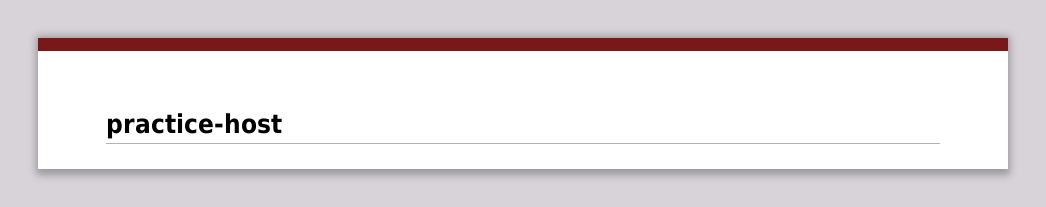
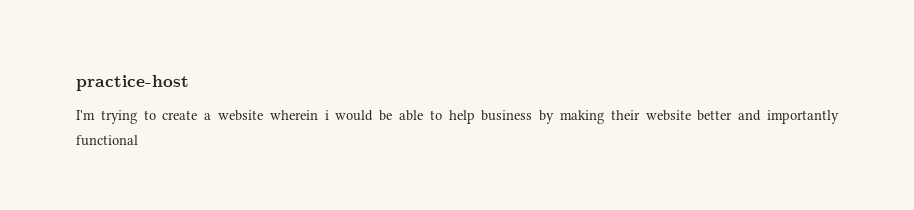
(282, 126) none -> [76,110,839,124] [76,135,138,146] // I'm trying to create a website wherein i would be able to help business by making their website better and importantly functional

